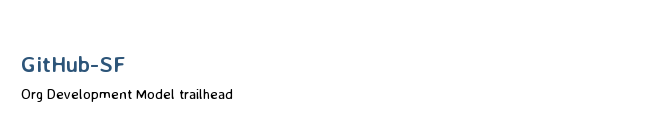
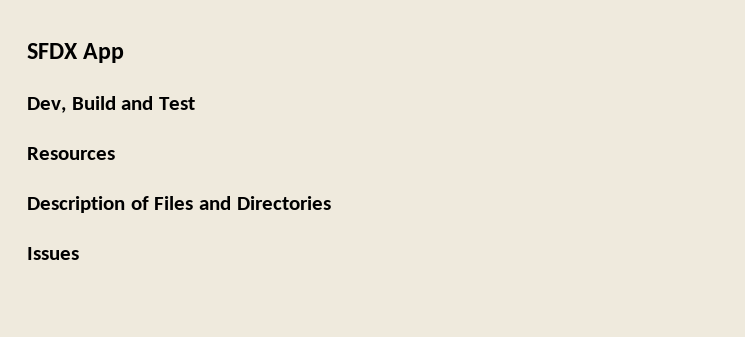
[21,56,126,72] [21,89,233,102] GitHub-SF // Org Development Model trailhead -> [27,43,125,63] [27,96,196,113] [27,147,115,160] [27,196,331,213] [27,247,79,260] SFDX App // Dev, Build and Test // Resources // Description of Files and Directories // Issues

